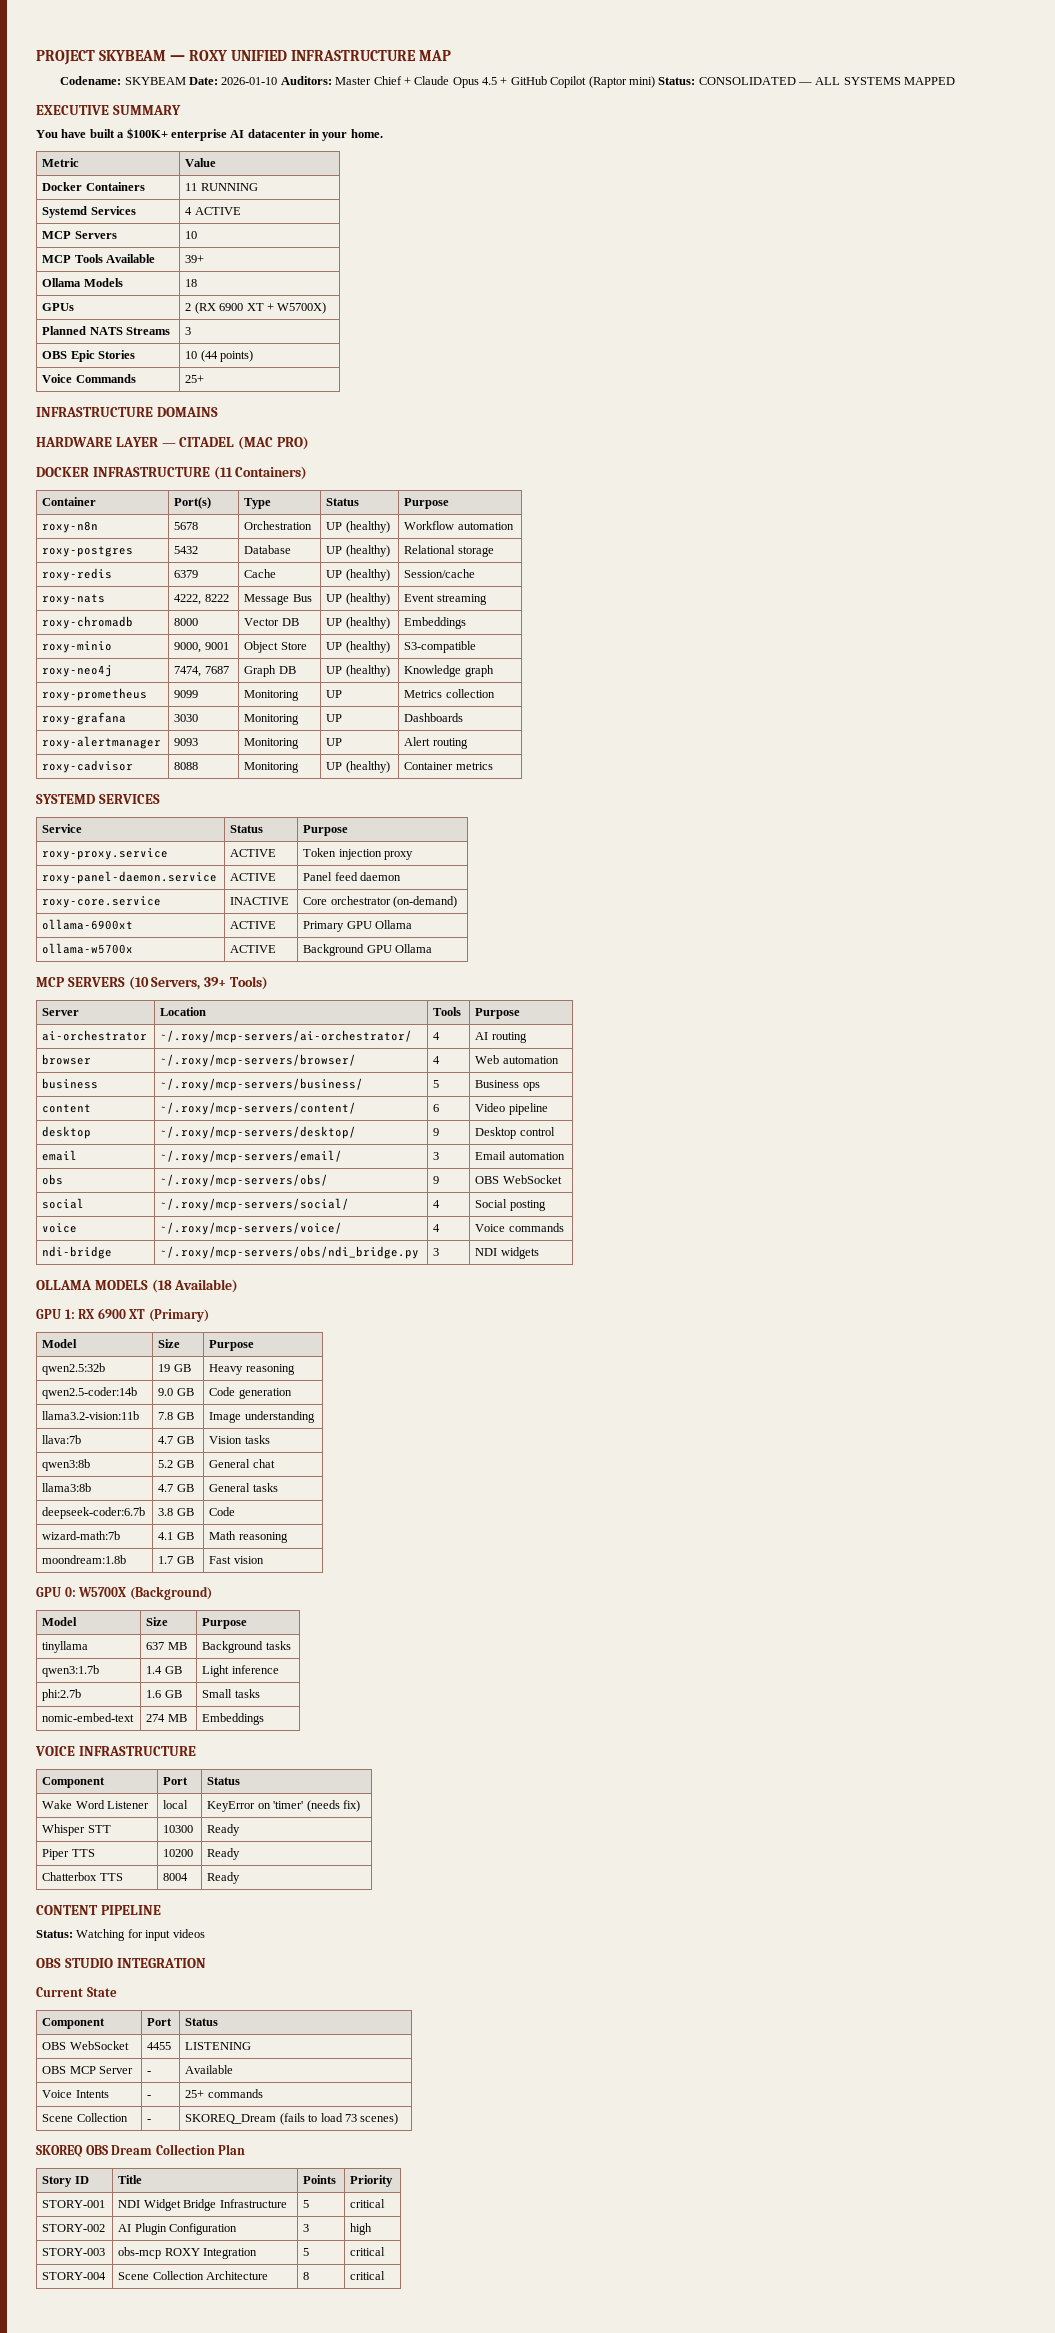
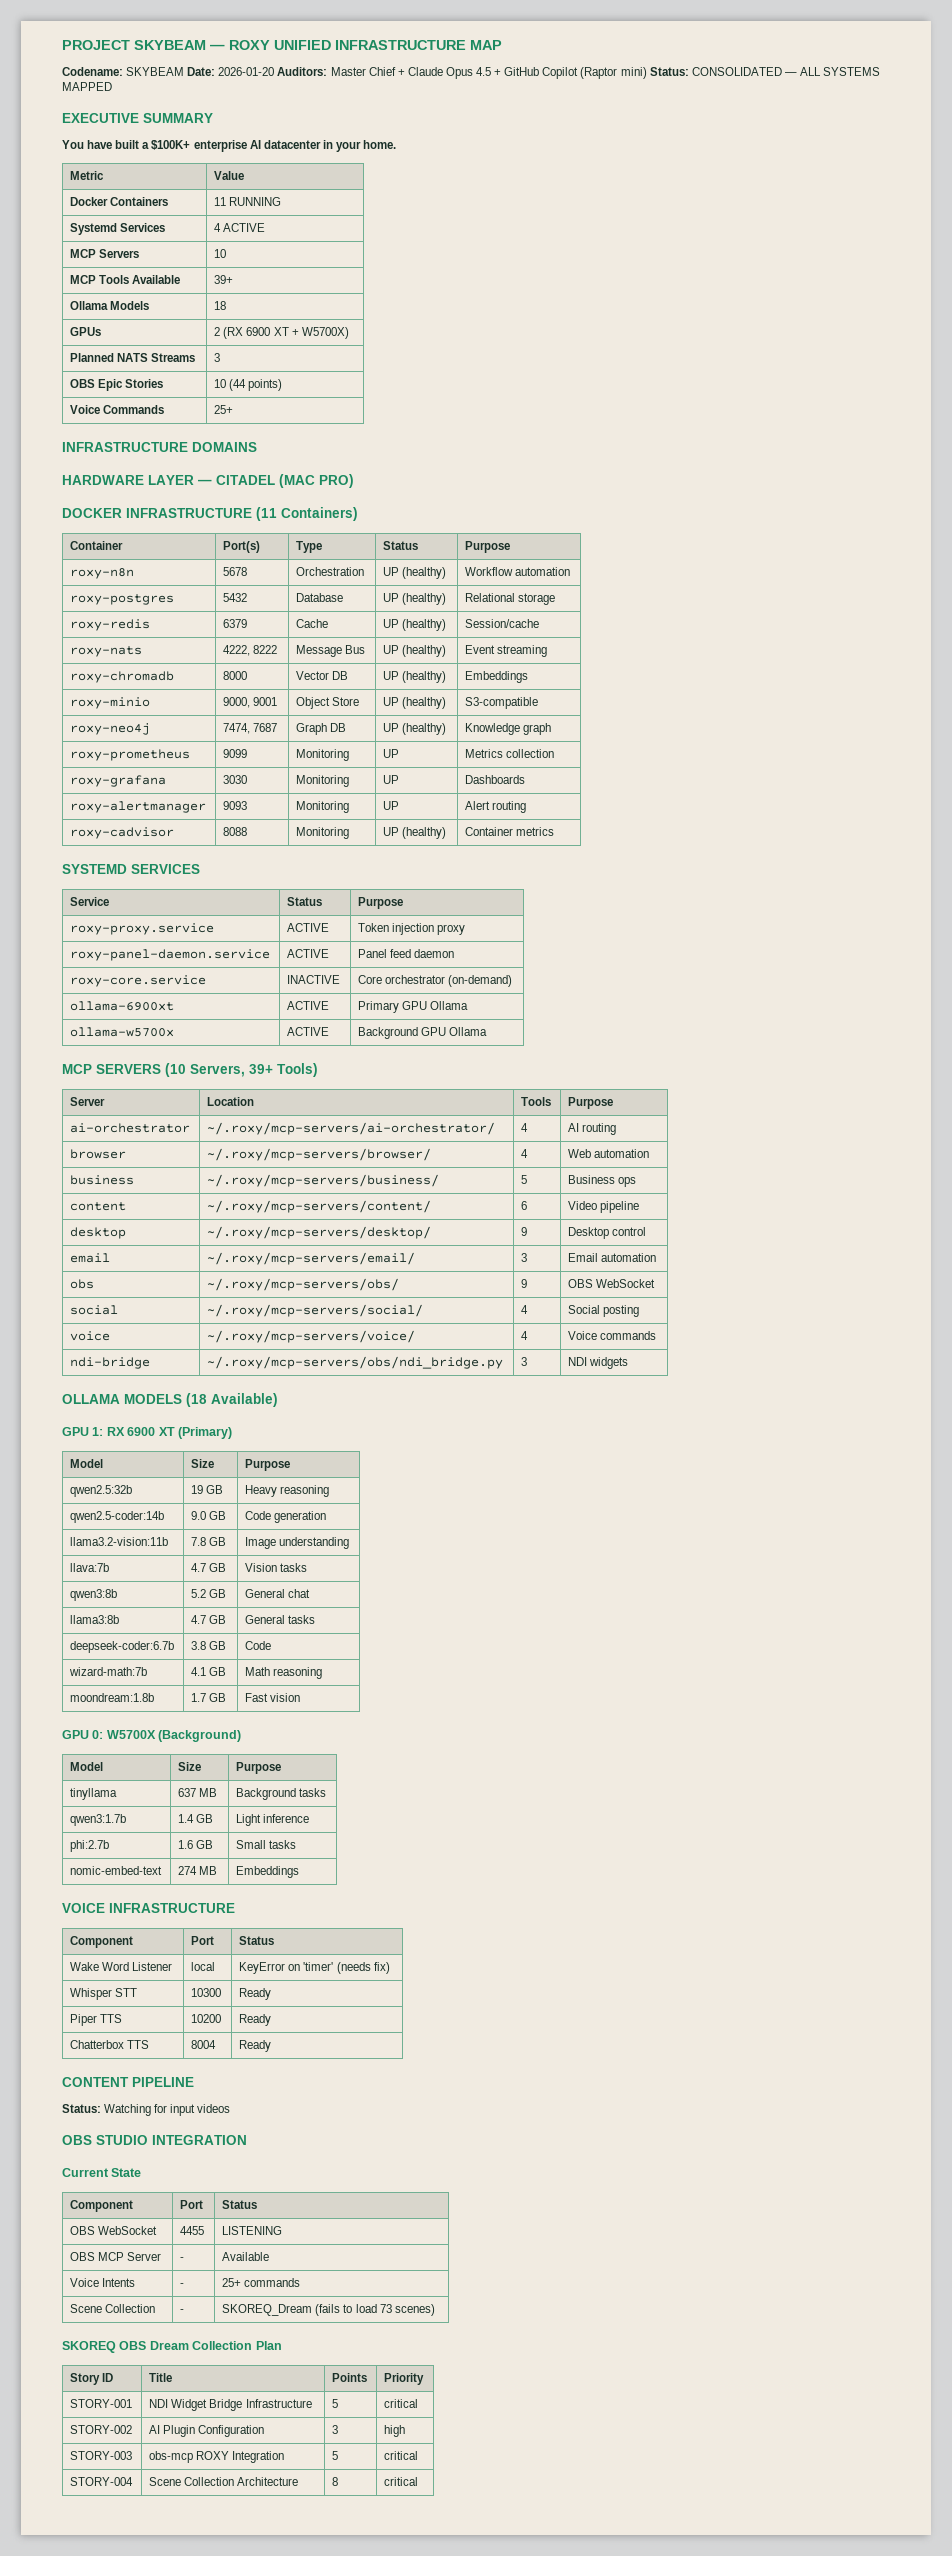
[221,77,278,85] 2026-01-10 -> [218,67,275,76] 2026-01-20

